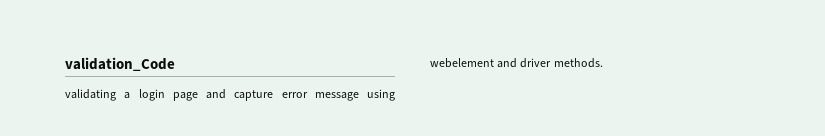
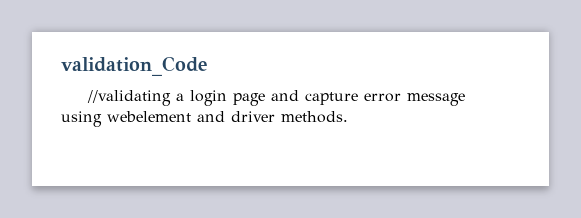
[65,89,116,101] validating -> [86,90,171,106] //validating

